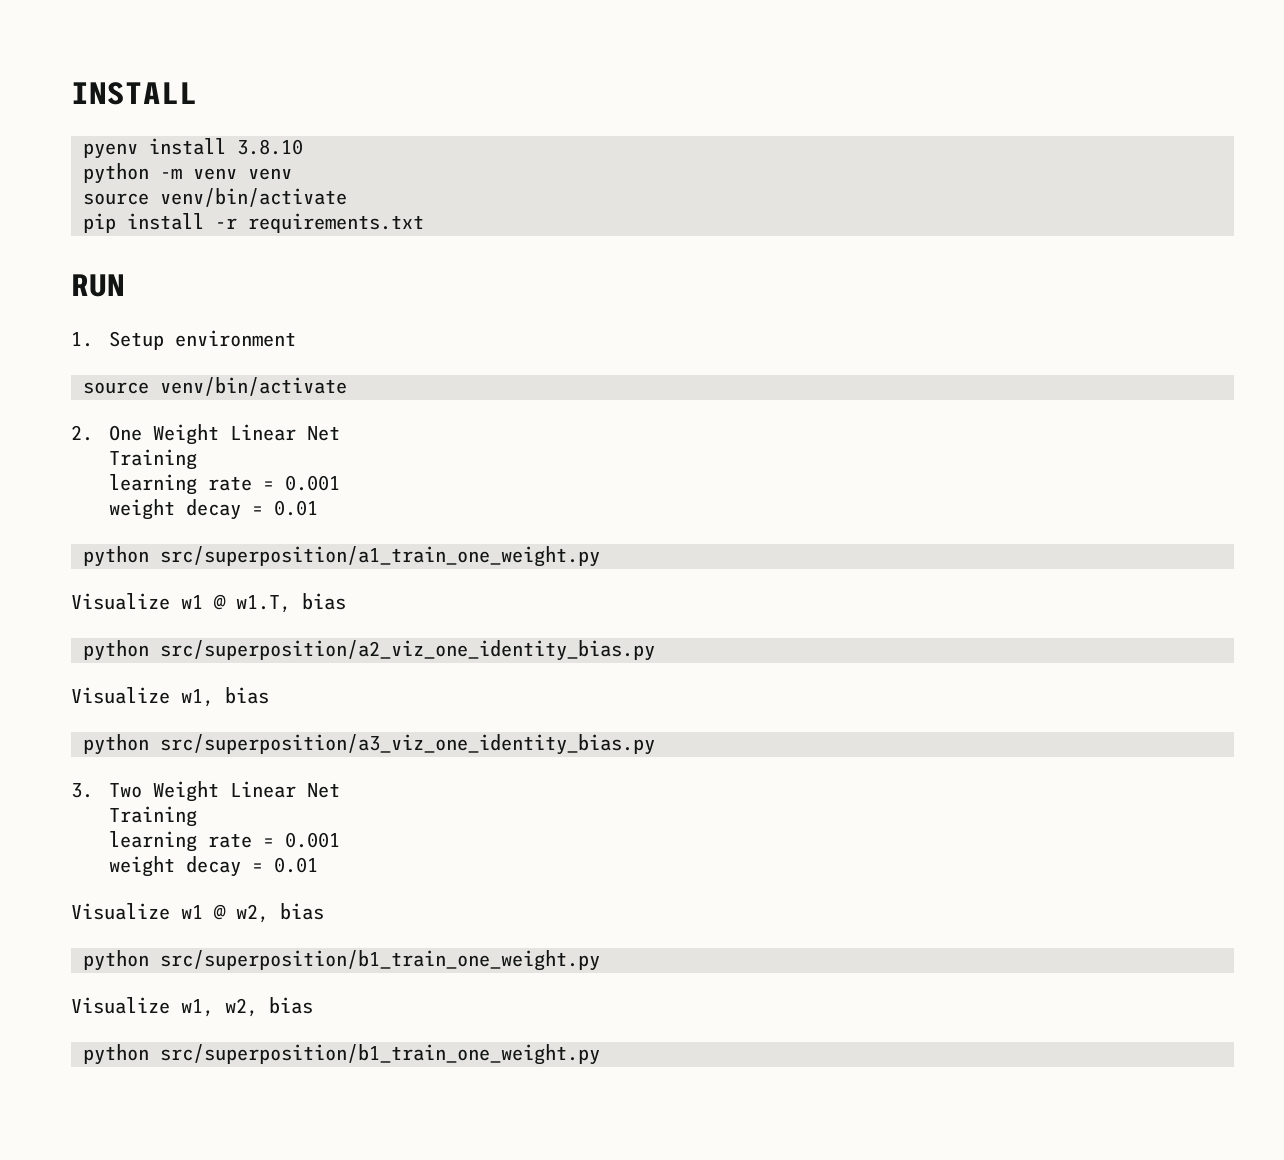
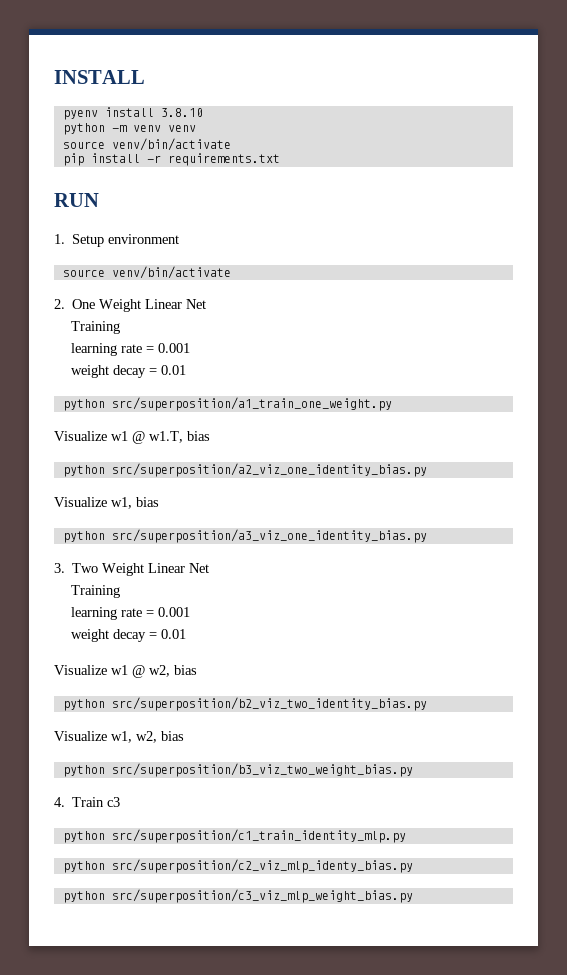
[160,950,600,971] src/superposition/b1_train_one_weight.py -> [111,697,427,711] src/superposition/b2_viz_two_identity_bias.py
[160,1044,600,1065] src/superposition/b1_train_one_weight.py -> [111,763,413,777] [54,797,121,807] [62,829,406,843] [62,859,413,873] [62,889,413,903] src/superposition/b3_viz_two_weight_bias.py // 4. Train c3 // python src/superposition/c1_train_identity_mlp.py // python src/superposition/c2_viz_mlp_identy_bias.py // python src/superposition/c3_viz_mlp_weight_bias.py

